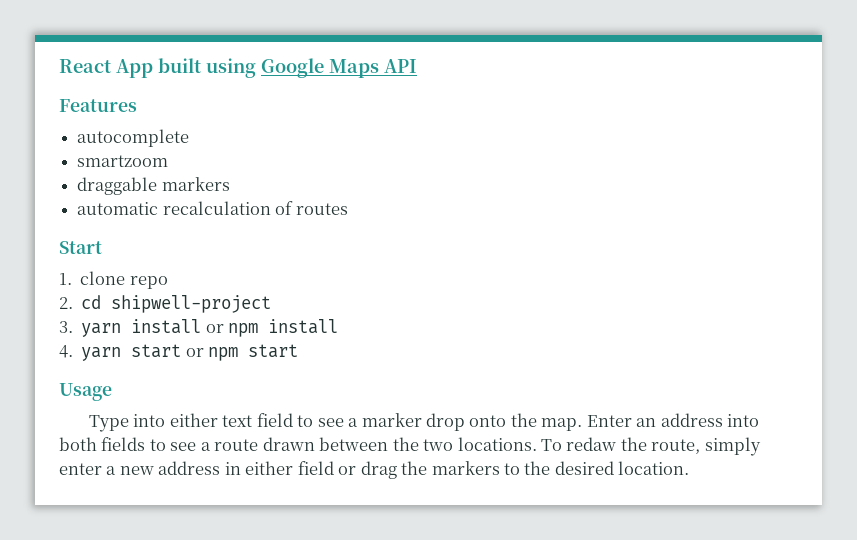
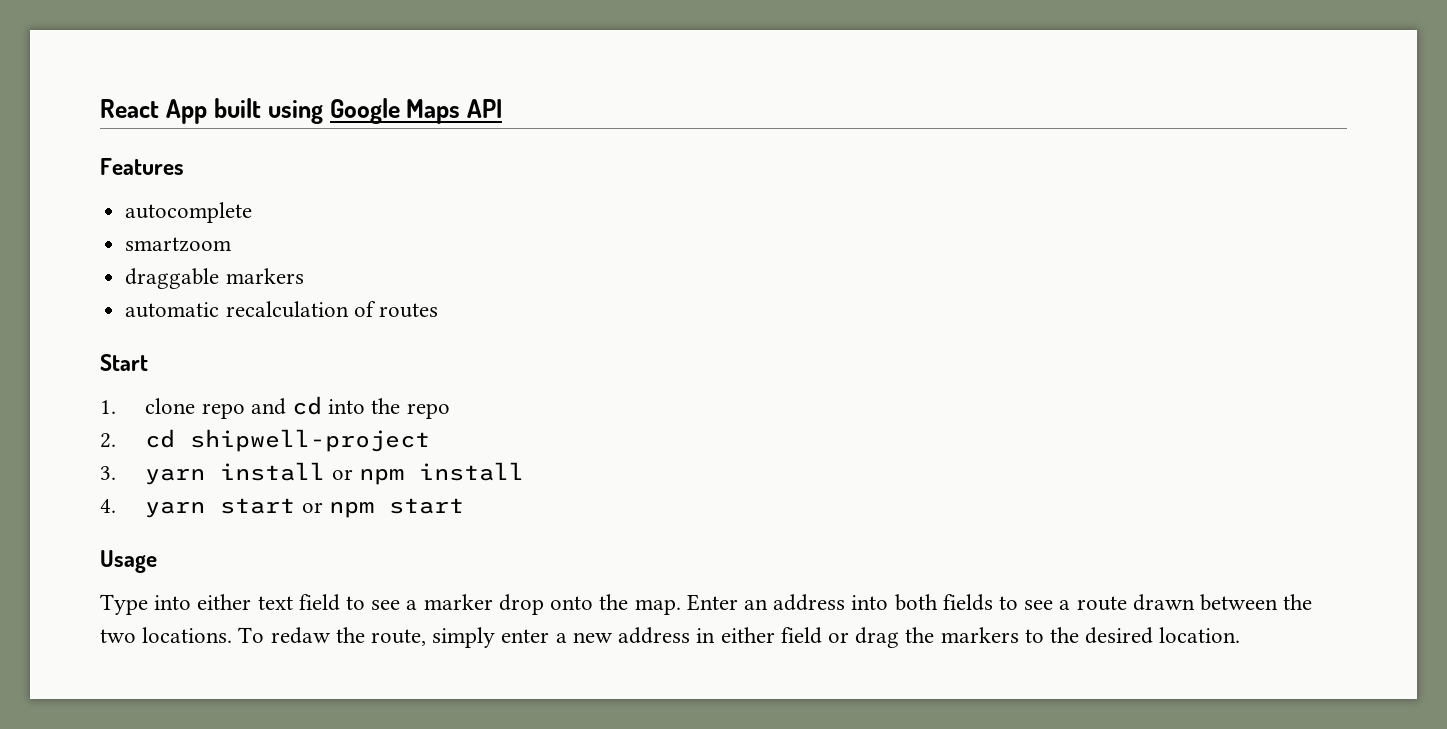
(168, 282) none -> [250,396,450,419] and cd into the repo

